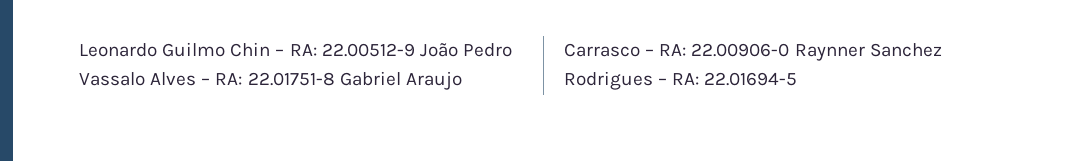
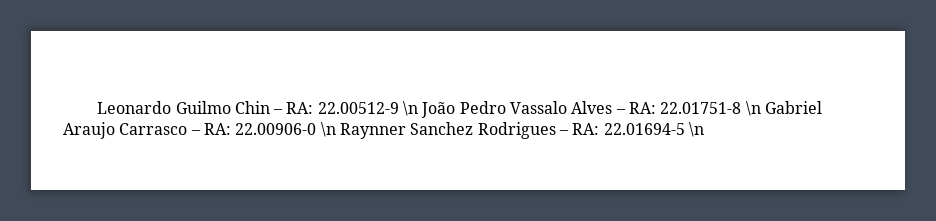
(415, 50) none -> [403,101,419,116] \n
(335, 79) none -> [745,101,761,116] \n
(790, 50) none -> [320,122,336,137] \n
(798, 79) none -> [688,122,704,137] \n

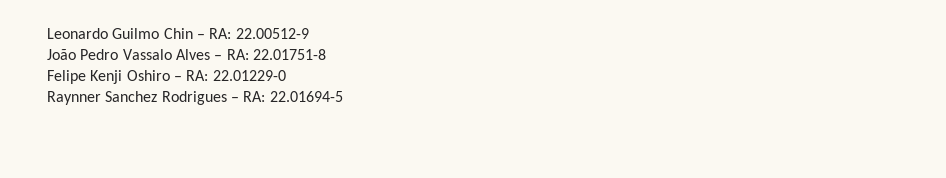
[403,101,419,116] \n -> (309, 33) //
[745,101,823,116] [63,122,336,139] \n Gabriel Araujo Carrasco – RA: 22.00906-0 \n -> [47,70,286,84] // Felipe Kenji Oshiro – RA: 22.01229-0 //
[688,122,704,137] \n -> (343, 96) none

